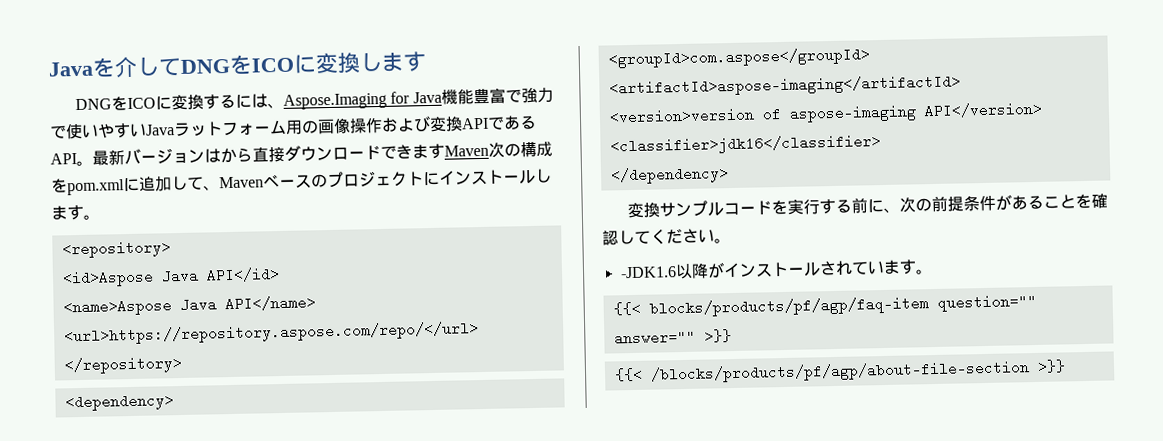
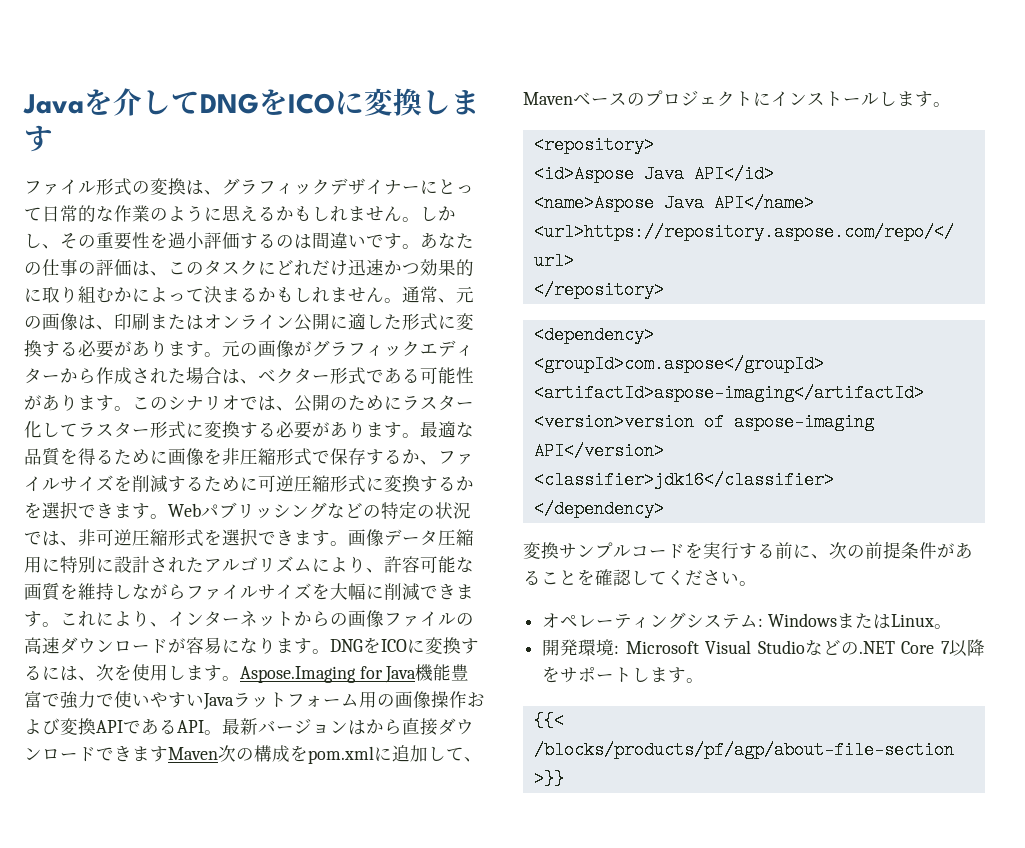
(426, 61) none -> [24,178,474,196] [24,205,456,222] [24,232,474,250] [24,259,474,276] [24,286,474,303] [24,313,474,331] [24,340,474,358] [24,367,474,385] [24,394,474,412] [24,421,474,439] [24,448,474,466] [24,475,474,493] [24,501,471,520] [24,528,474,547] [24,556,474,574] [24,583,474,601] [24,610,474,628] [24,637,330,654] ファイル形式の変換は、グラフィックデザイナーにとって日常的な作業のように思えるかもしれません。しかし、その重要性を過小評価するのは間違いです。あなたの仕事の評価は、このタスクにどれだけ迅速かつ効果的に取り組むかによって決まるかもしれません。通常、元の画像は、印刷またはオンライン公開に適した形式に変換する必要があります。元の画像がグラフィックエディターから作成された場合は、ベクター形式である可能性があります。このシナリオでは、公開のためにラスター化してラスター形式に変換する必要があります。最適な品質を得るために画像を非圧縮形式で保存するか、ファイルサイズを削減するために可逆圧縮形式に変換するかを選択できます。Webパブリッシングなどの特定の状況では、非可逆圧縮形式を選択できます。画像データ圧縮用に特別に設計されたアルゴリズムにより、許容可能な画質を維持しながらファイルサイズを大幅に削減できます。これにより、インターネットからの画像ファイルの高速ダウンロードが容易になります。
(285, 105) none -> [96,664,240,681] 次を使用します。
[619,259,933,280] [612,293,1037,318] [613,329,732,346] -JDK1.6以降がインストールされています。 // {{< blocks/products/pf/agp/faq-item question="" answer="" >}} -> [542,612,952,629] [542,639,985,657] [542,666,705,683] オペレーティングシステム: WindowsまたはLinux。 // 開発環境: Microsoft Visual Studioなどの.NET Core 7以降をサポートします。

